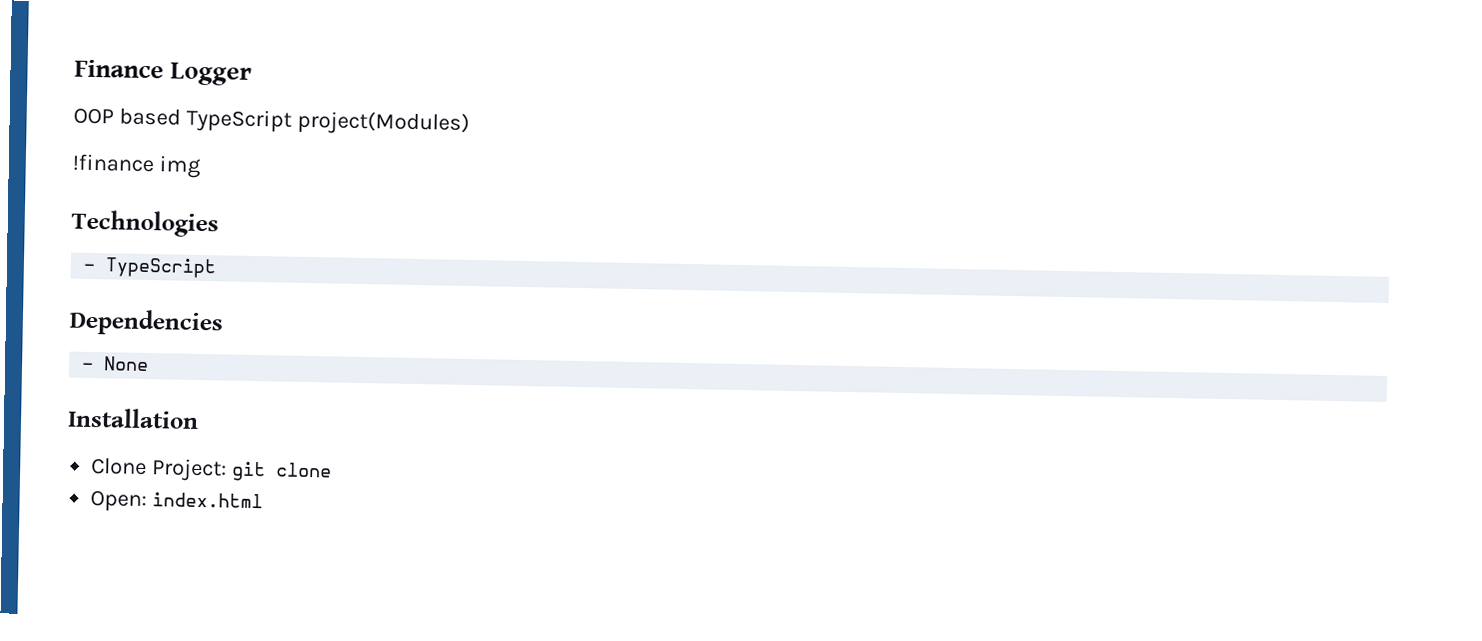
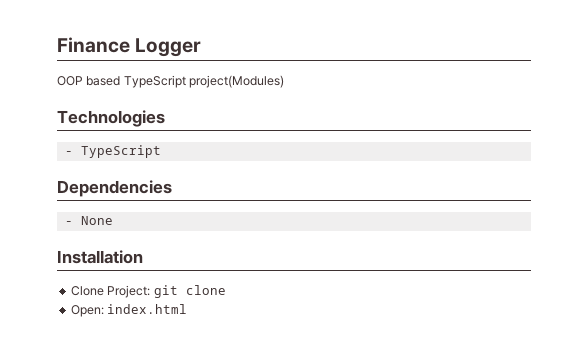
[72,153,201,178] // !finance img -> (285, 81) none

